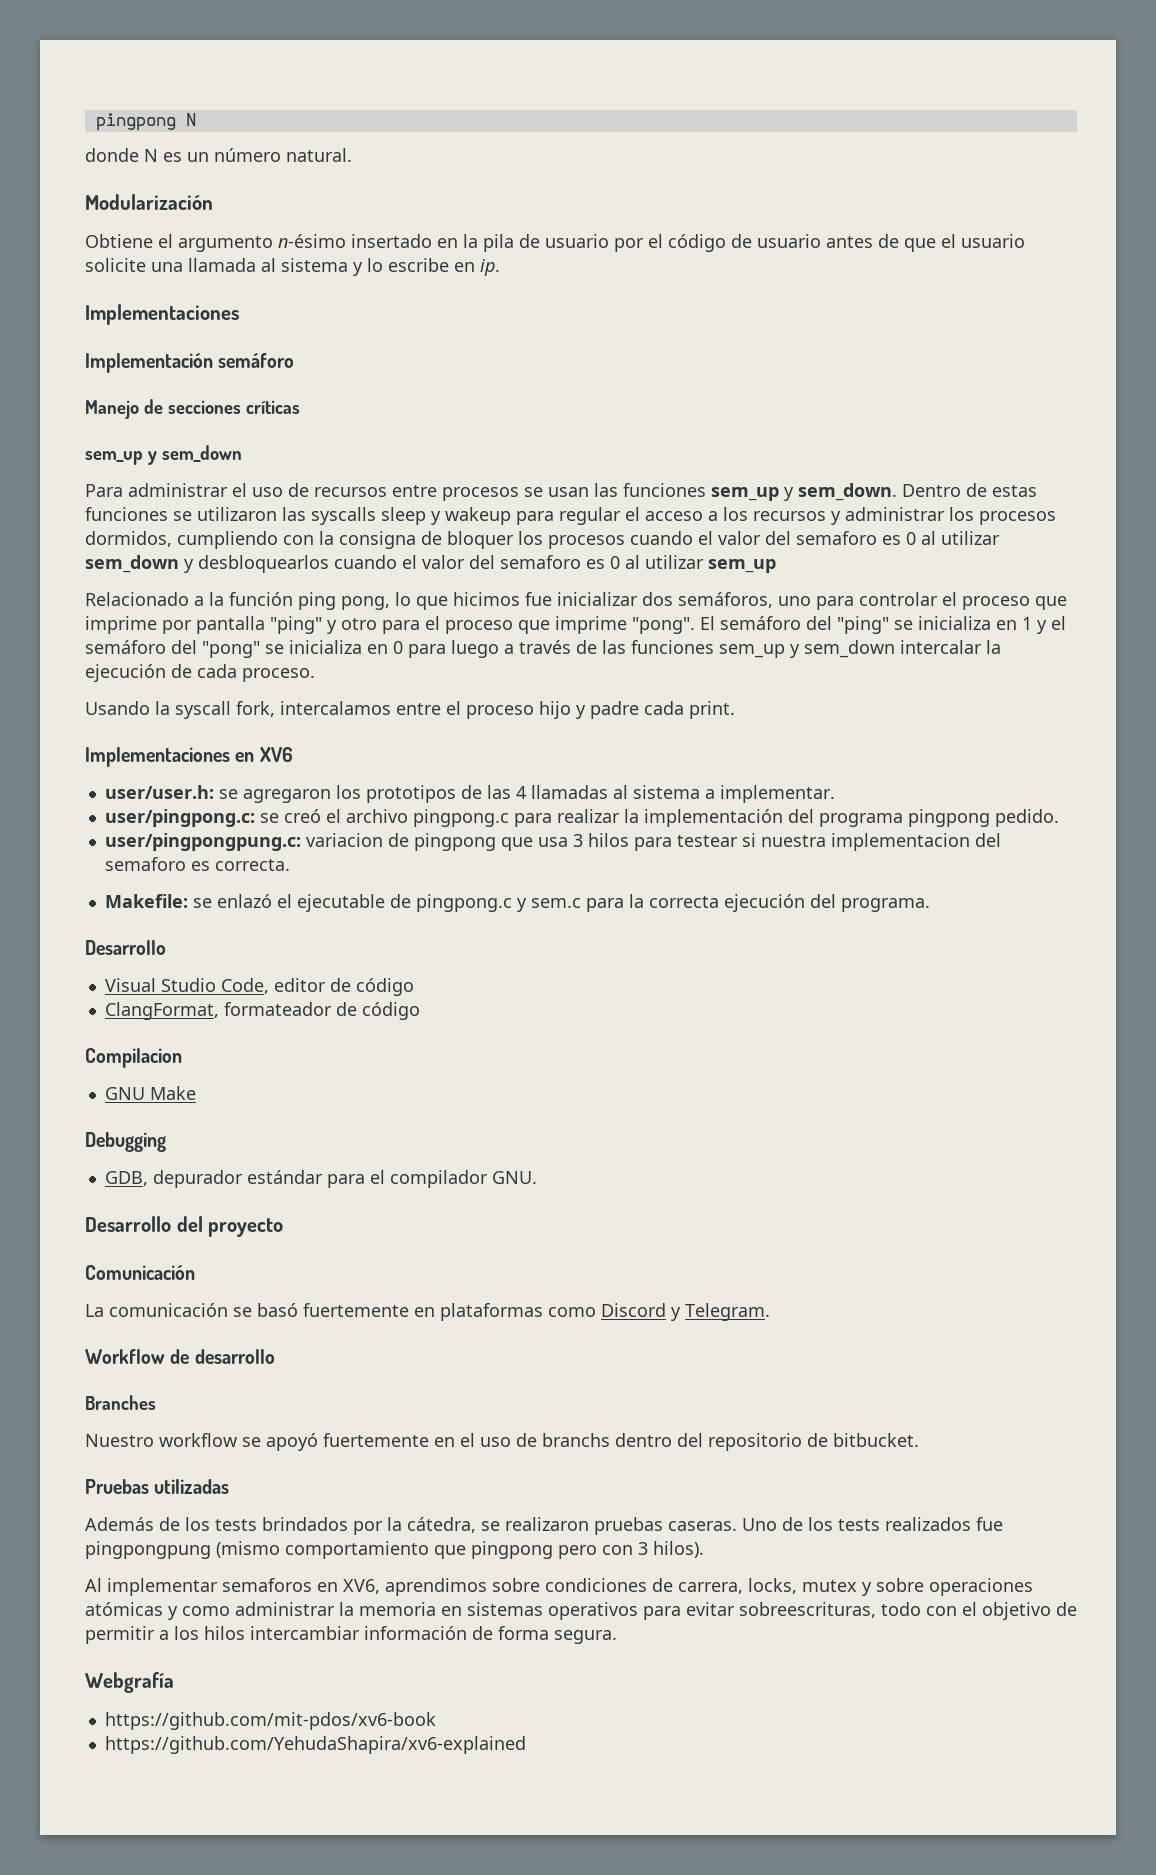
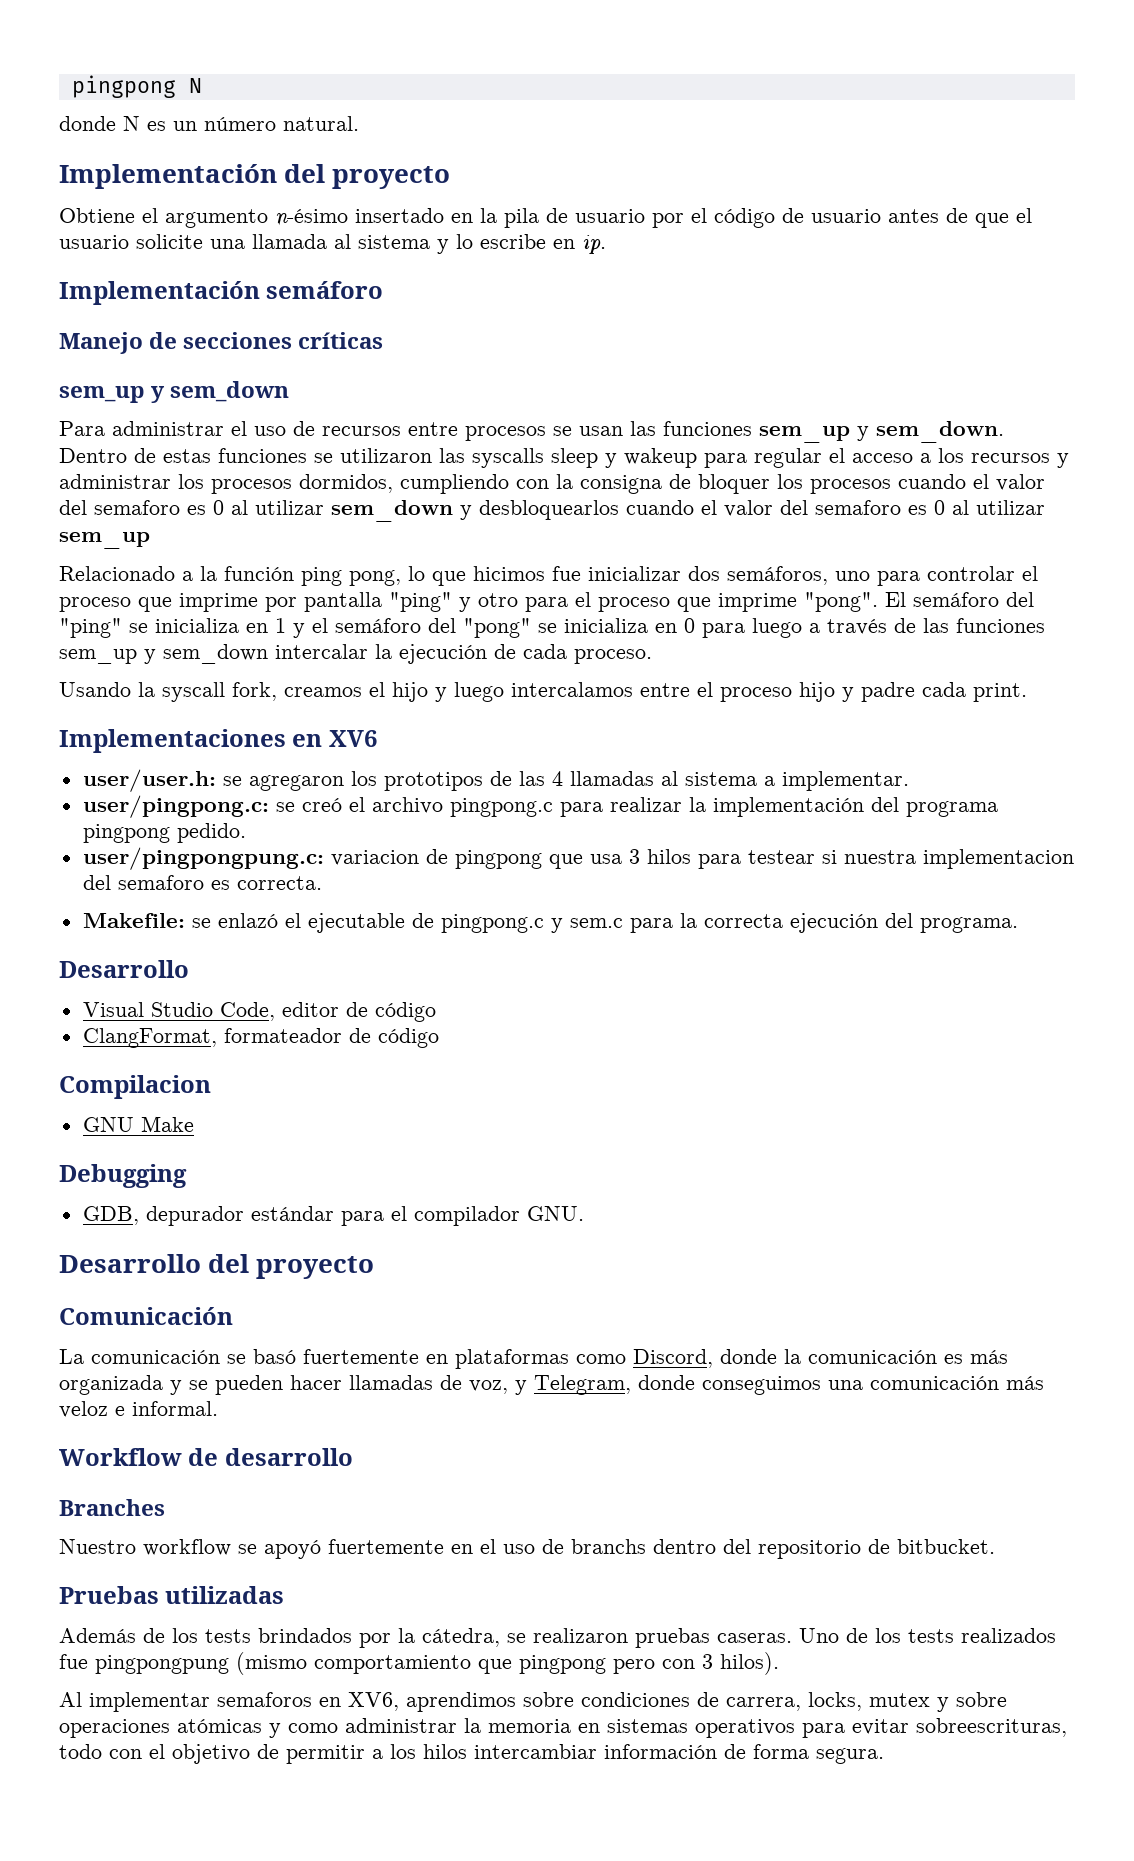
[85,194,213,210] Modularización -> [59,164,451,189] Implementación del proyecto
[85,304,239,325] // Implementaciones -> (606, 244) none
(275, 709) none -> [284,682,504,702] creamos el hijo y luego
[601,1303,770,1321] Discord y Telegram. -> [633,1349,1008,1368] [59,1375,1044,1395] [59,1401,218,1418] Discord, donde la comunicación es más organizada y se pueden hacer llamadas de voz, y Telegram, donde conseguimos una comunicación más veloz e informal.
[85,1672,174,1693] [104,1712,436,1730] [104,1736,526,1754] // Webgrafía // https://github.com/mit-pdos/xv6-book // https://github.com/YehudaShapira/xv6-explained -> (884, 1756) none

